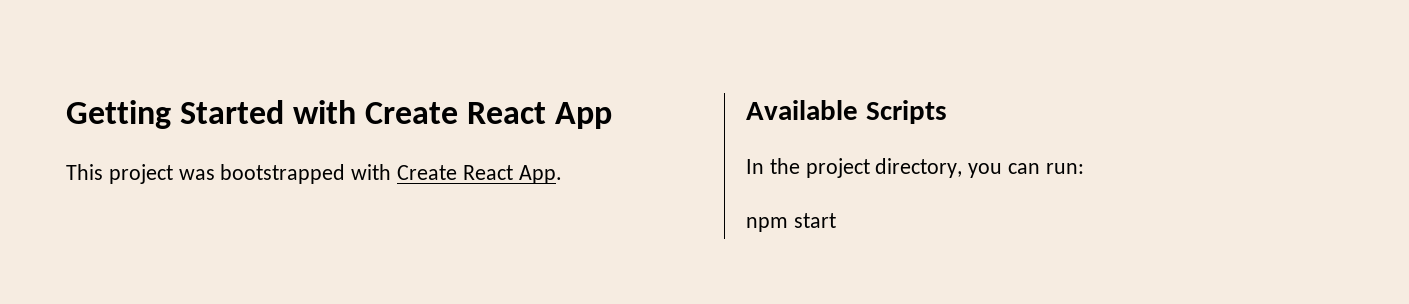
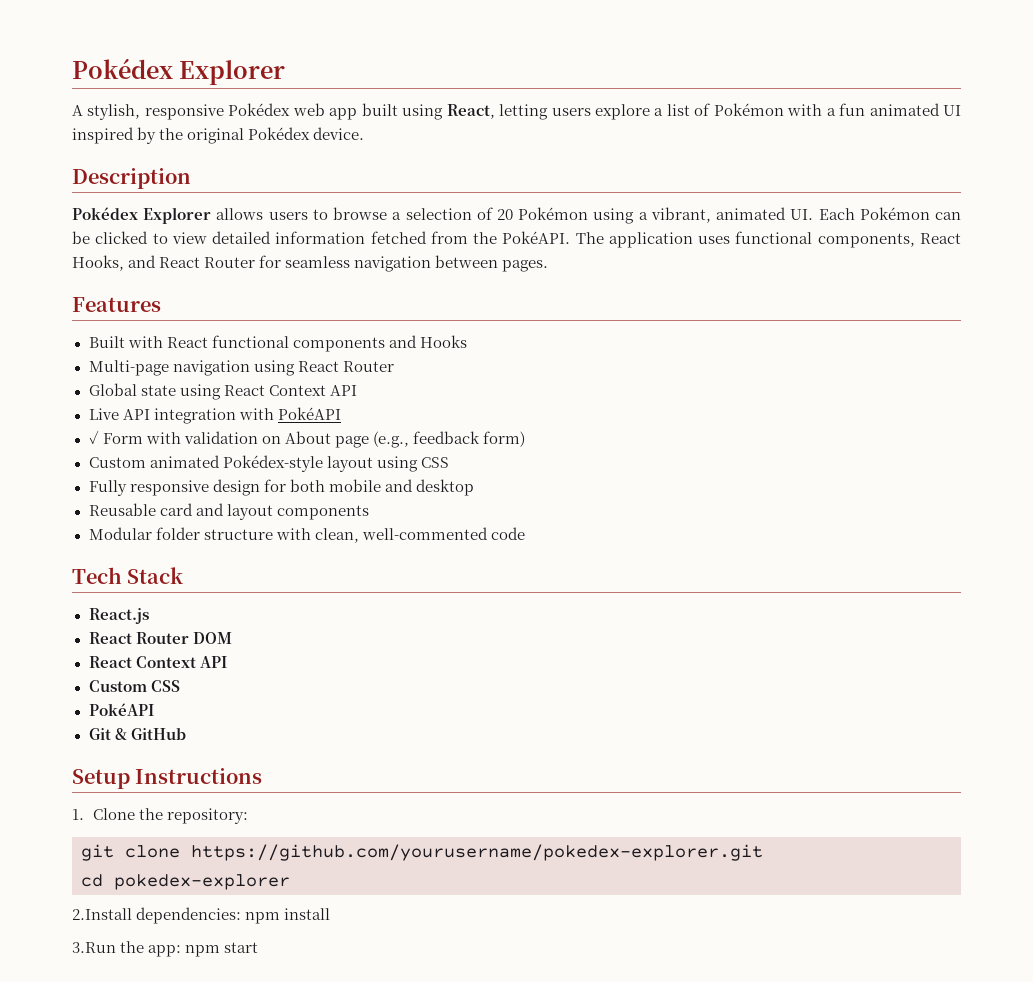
[66,100,613,129] [66,164,562,184] [746,100,947,124] [746,158,1084,178] Getting Started with Create React App // This project was bootstrapped with Create React App. // Available Scripts // In the project directory, you can run: // -> [72,58,286,85] [72,103,962,120] [72,127,365,144] [72,168,191,189] [72,207,961,224] [72,231,961,248] [72,255,549,272] [72,297,161,312] [88,335,467,352] [88,360,394,376] [88,383,357,400] [88,407,341,424] [88,430,525,448] [88,455,449,472] [88,479,474,496] [88,503,369,520] [88,527,525,543] [72,567,184,584] [88,608,149,624] [88,632,232,644] [88,656,227,668] [88,680,180,692] [88,703,154,716] [88,728,186,740] [72,768,263,789] [72,808,248,824] [81,844,763,861] [81,874,290,890] [72,907,331,924] [72,941,182,957] Pokédex Explorer // A stylish, responsive Pokédex web app built using React, letting users explore a list of Pokémon with a fun animated UI inspired by the original Pokédex device. // Description // Pokédex Explorer allows users to browse a selection of 20 Pokémon using a vibrant, animated UI. Each Pokémon can be clicked to view detailed information fetched from the PokéAPI. The application uses functional components, React Hooks, and React Router for seamless navigation between pages. // Features // Built with React functional components and Hooks // Multi-page navigation using React Router // Global state using React Context API // Live API integration with PokéAPI // ✓ Form with validation on About page (e.g., feedback form) // Custom animated Pokédex-style layout using CSS // Fully responsive design for both mobile and desktop // Reusable card and layout components // Modular folder structure with clean, well-commented code // Tech Stack // React.js // React Router DOM // React Context API // Custom CSS // PokéAPI // Git & GitHub // Setup Instructions // 1. Clone the repository: // git clone https://github.com/yourusername/pokedex-explorer.git // cd pokedex-explorer // 2.Install dependencies: npm install // 3.Run the app:

